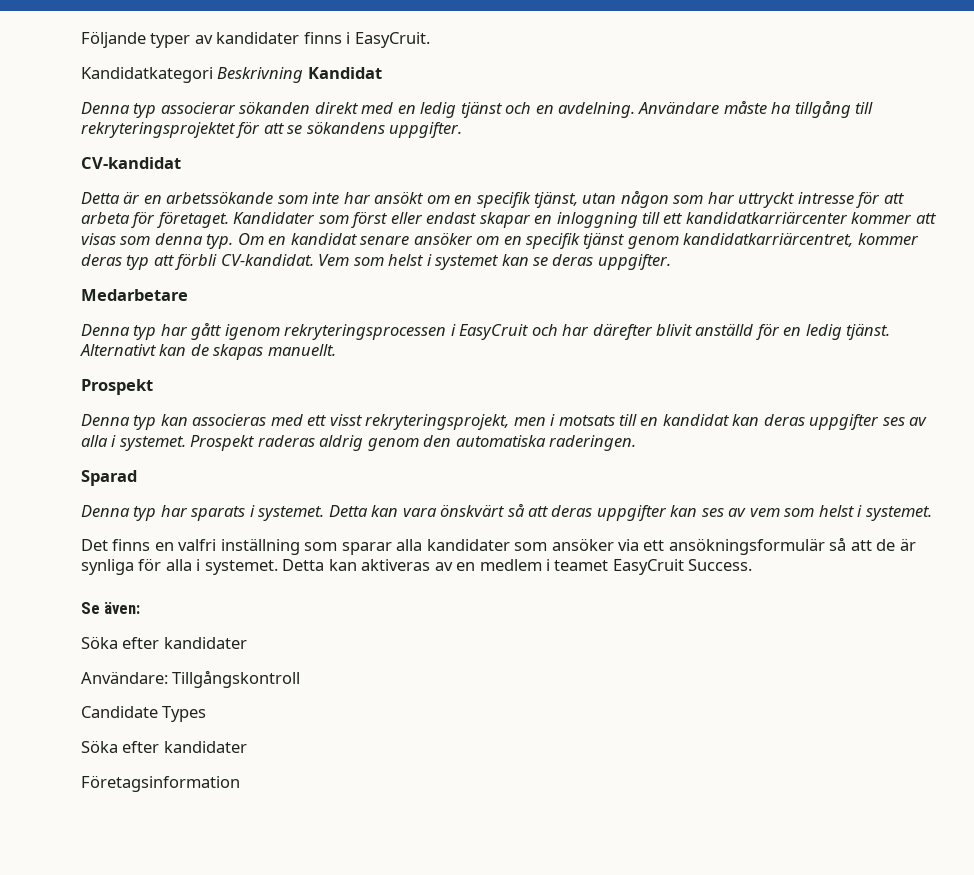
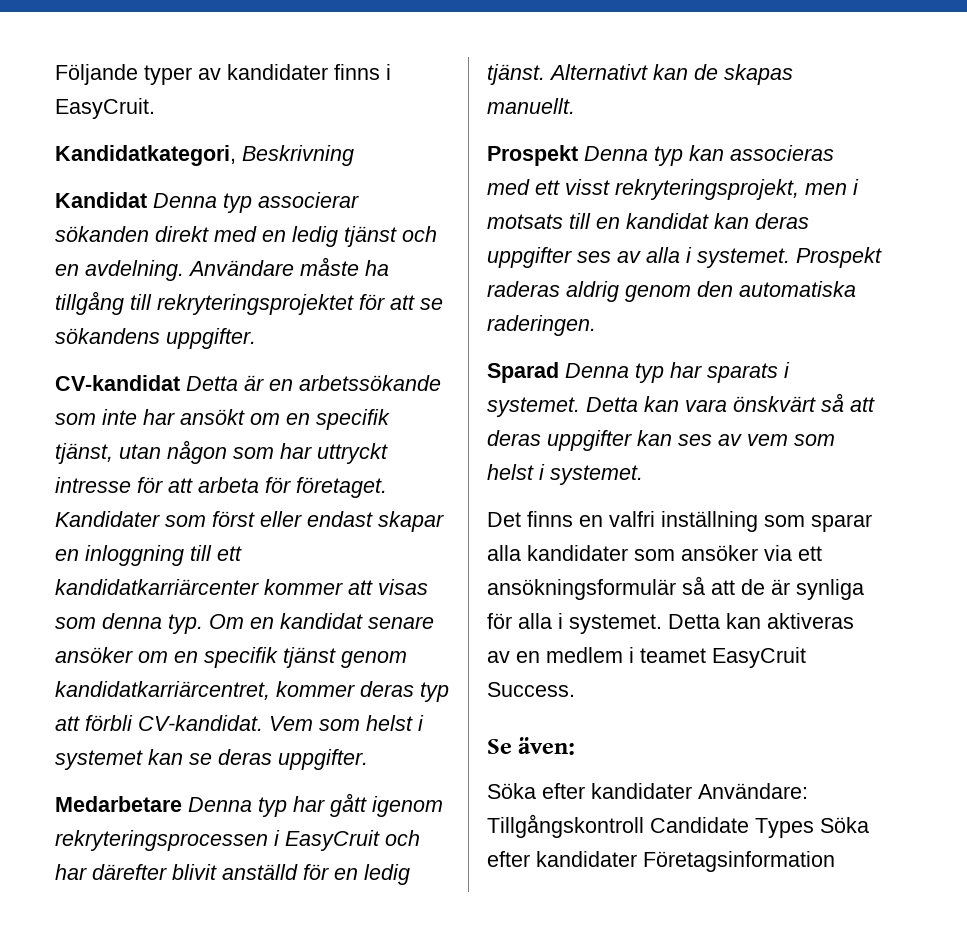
[81,67,213,83] Kandidatkategori -> [55,145,236,166] Kandidatkategori,
(304, 75) none -> (354, 155) //
(382, 73) // -> (147, 200) none
(181, 163) // -> (180, 383) none
(188, 295) // -> (182, 804) none
(153, 387) // -> (578, 155) none
(137, 478) // -> (559, 372) none
(247, 643) // -> (692, 791) none
(301, 679) // -> (644, 826) none
[81,740,247,753] // Söka efter kandidater // -> [820,817,869,833] [487,851,637,867] Söka efter kandidater

